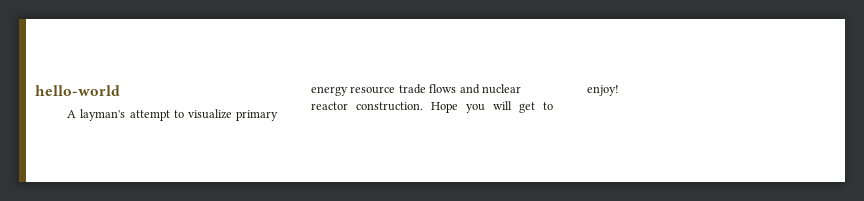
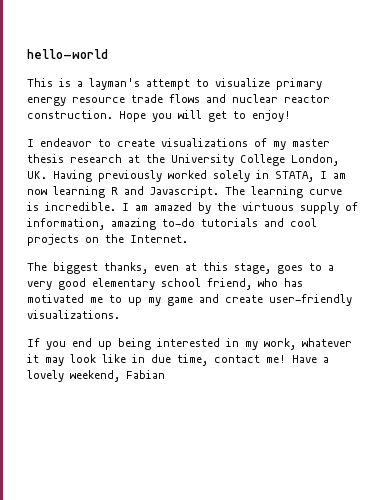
[67,110,77,118] A -> [27,78,83,87] This is a
(619, 90) none -> [27,138,330,150] [27,154,339,166] [27,170,346,182] [27,186,342,198] [27,202,358,214] [27,218,317,230] [27,234,188,246] [27,262,334,274] [27,278,303,290] [27,294,352,306] [27,310,120,319] [27,338,352,350] [27,354,329,366] [27,370,165,382] // I endeavor to create visualizations of my master thesis research at the University College London, UK. Having previously worked solely in STATA, I am now learning R and Javascript. The learning curve is incredible. I am amazed by the virtuous supply of information, amazing to-do tutorials and cool projects on the Internet. // The biggest thanks, even at this stage, goes to a very good elementary school friend, who has motivated me to up my game and create user-friendly visualizations. // If you end up being interested in my work, whatever it may look like in due time, contact me! Have a lovely weekend, Fabian

